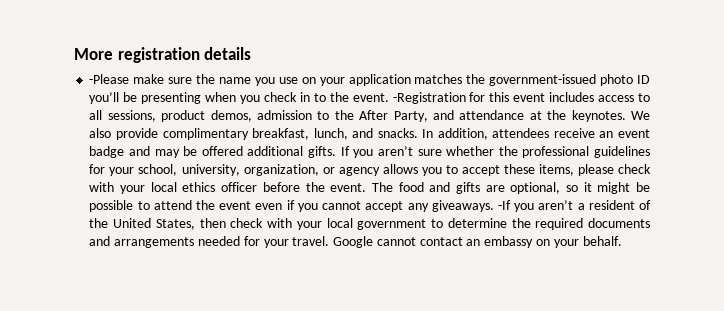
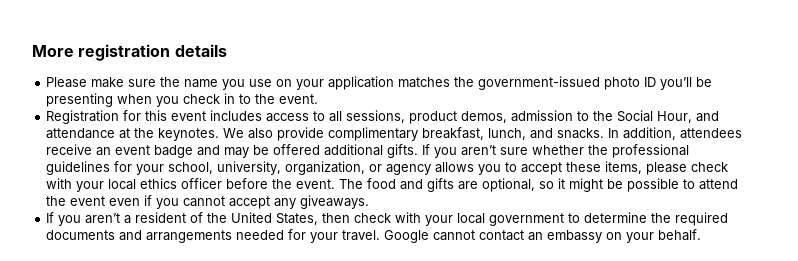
[89,74,130,84] -Please -> [46,77,88,88] Please
[392,92,466,104] -Registration -> [46,110,120,124] // Registration
[359,110,428,122] After Party, -> [617,110,693,123] Social Hour,
[497,200,511,210] -If -> [46,212,55,223] // If

